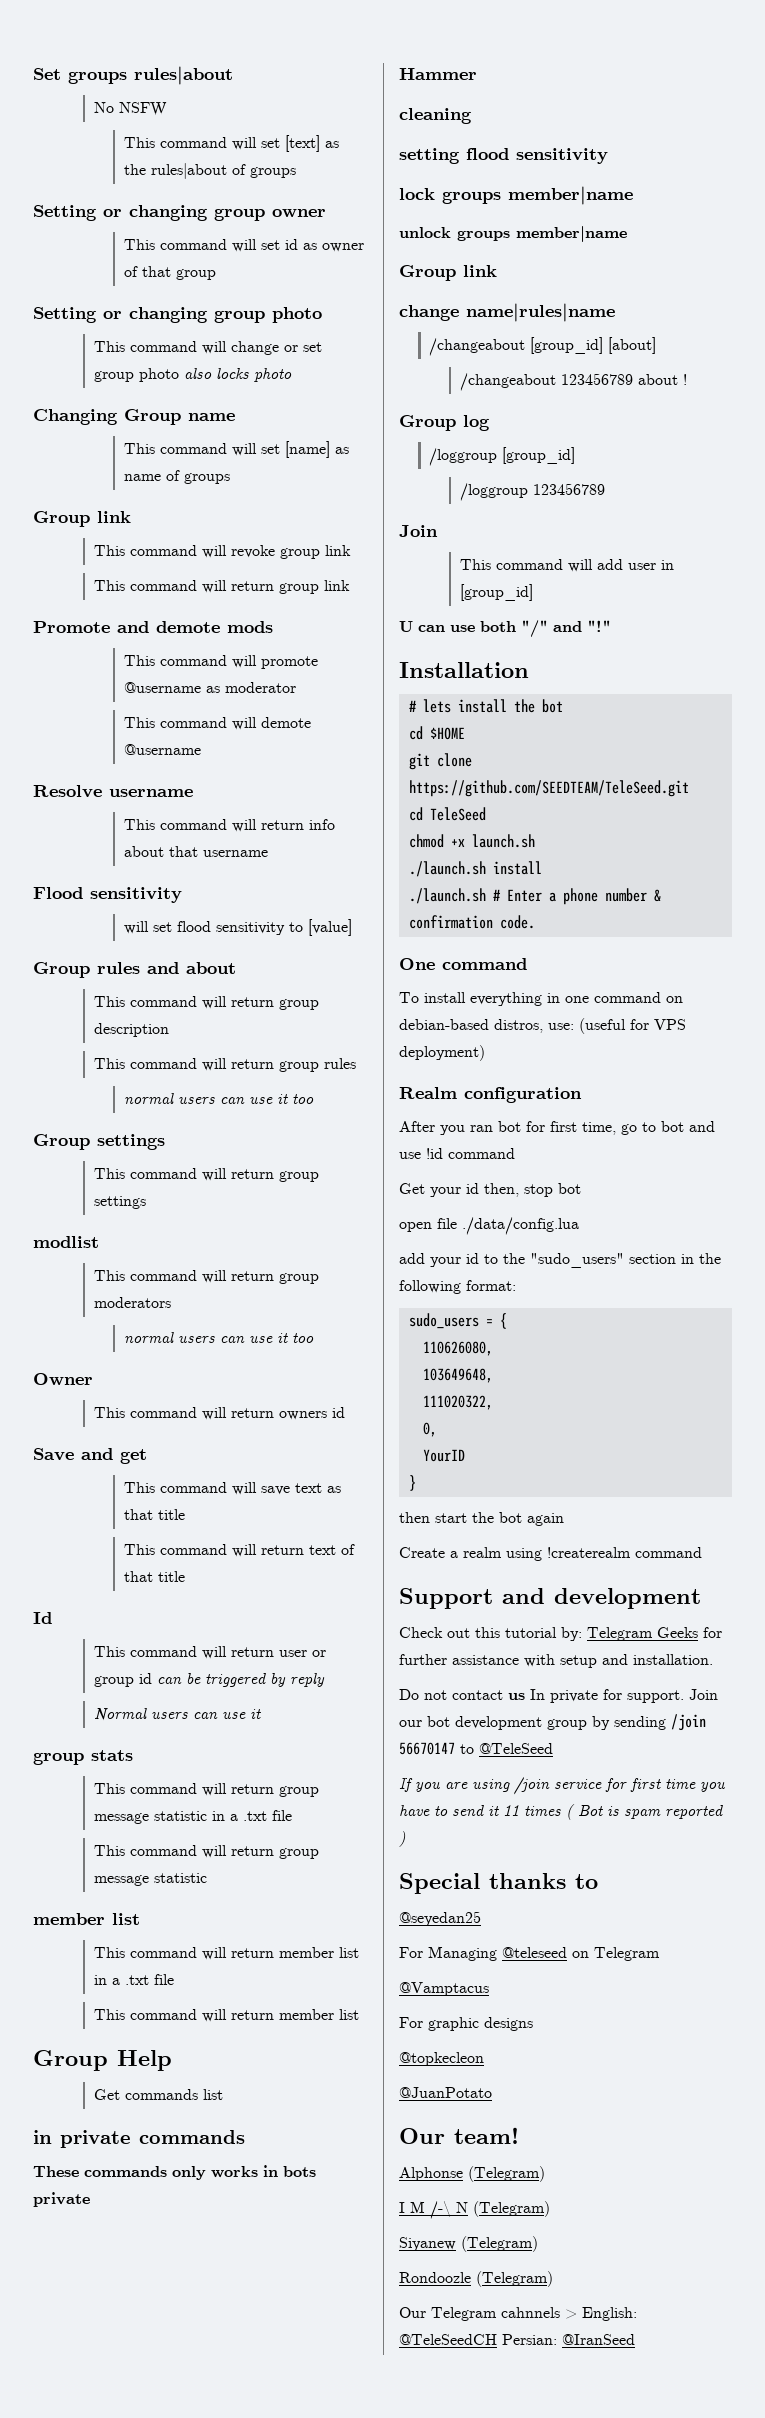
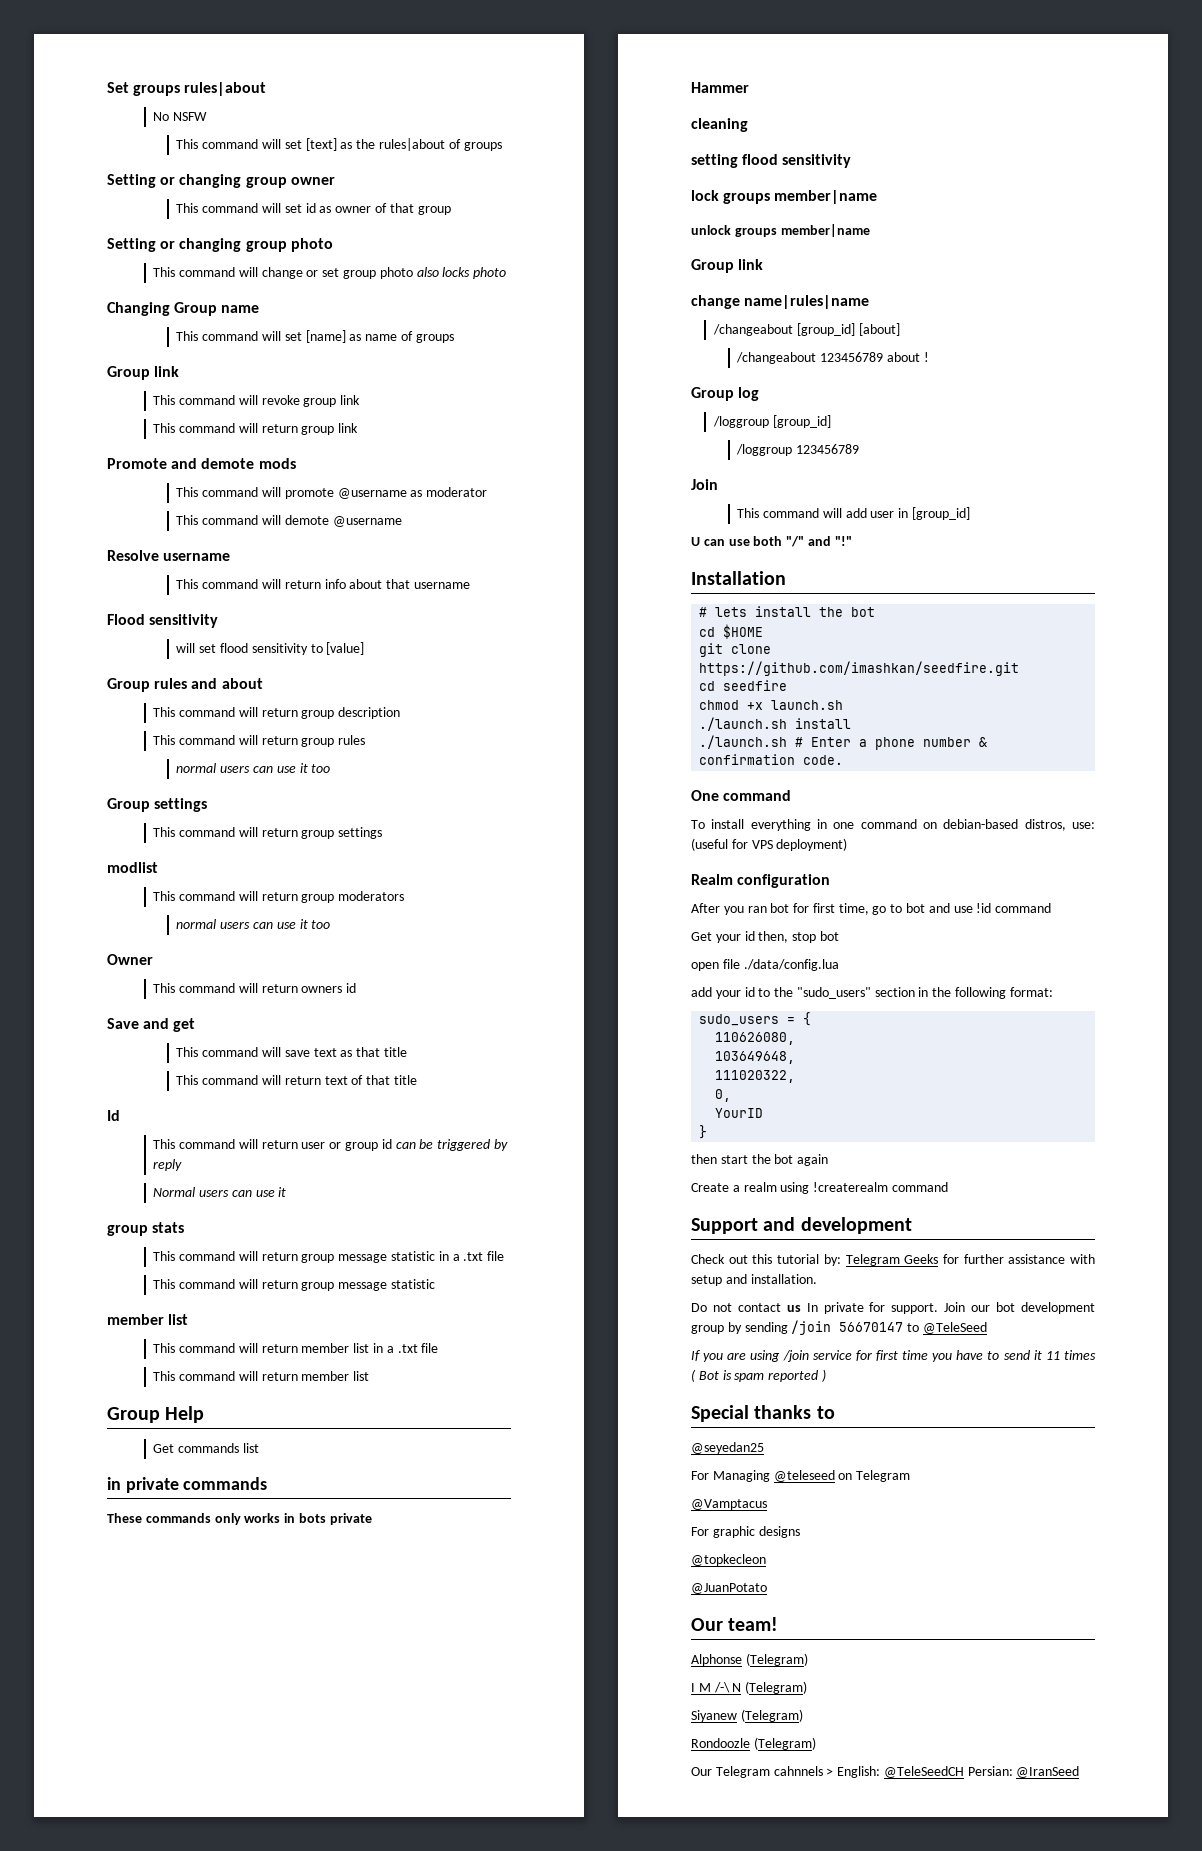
[408,780,689,797] [408,807,486,821] https://github.com/SEEDTEAM/TeleSeed.git // cd TeleSeed -> [699,661,1020,676] [699,680,788,691] https://github.com/imashkan/seedfire.git // cd seedfire

